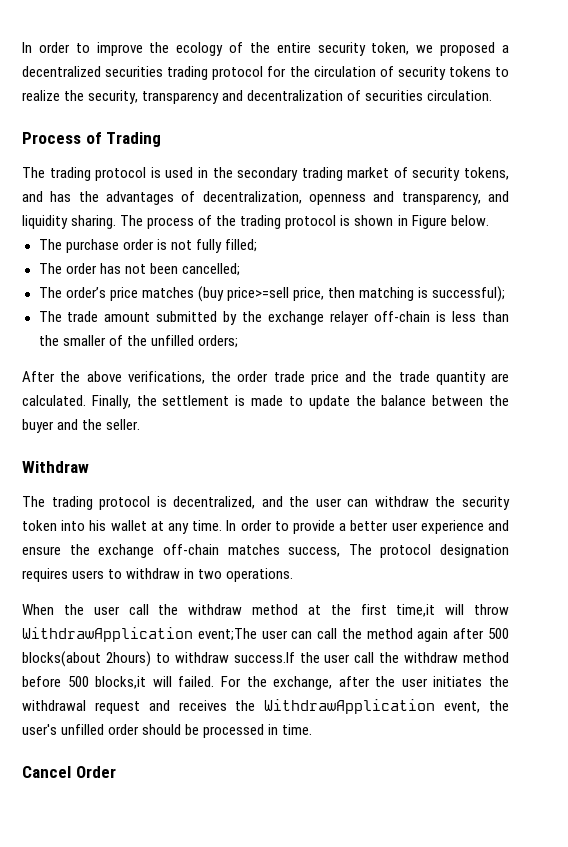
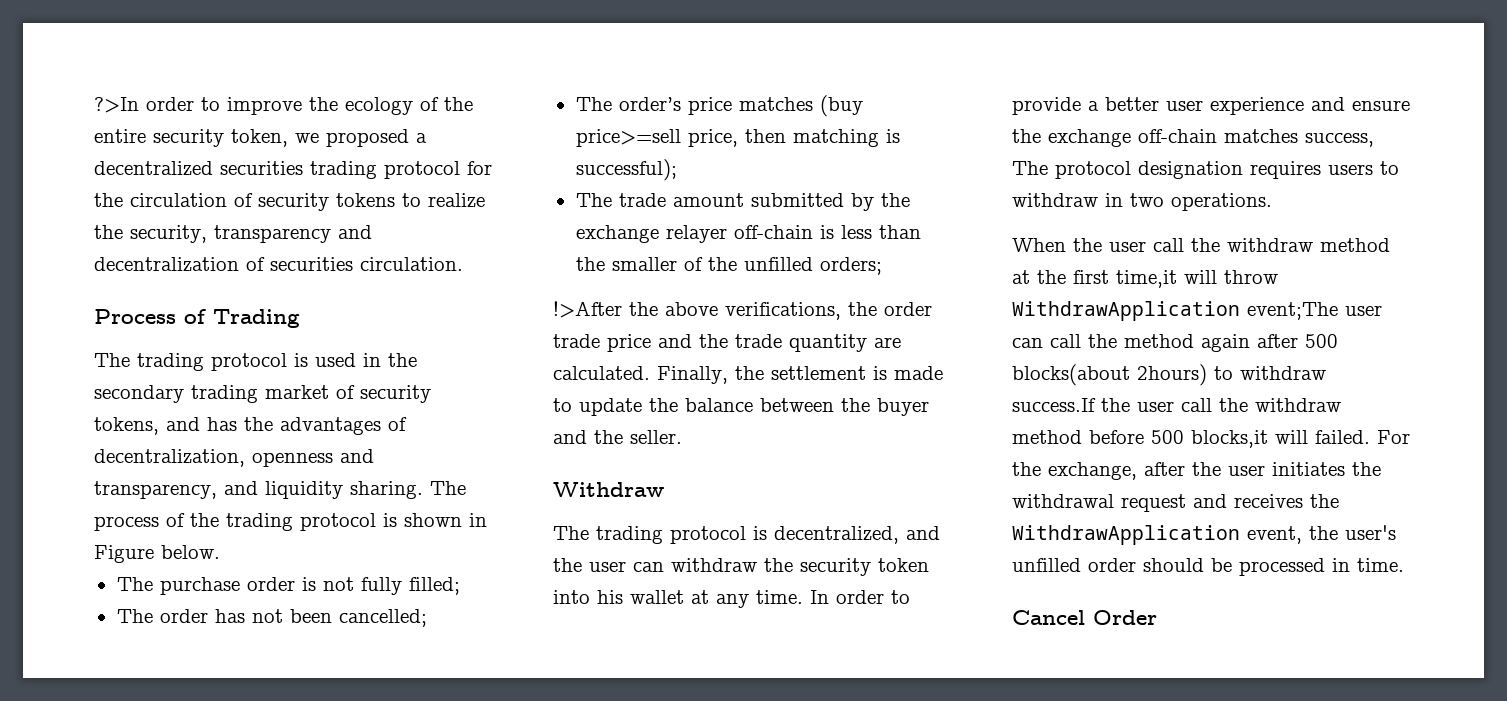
[22,42,32,53] In -> [94,97,139,113] ?>In
[22,371,55,382] After -> [553,301,622,318] !>After

